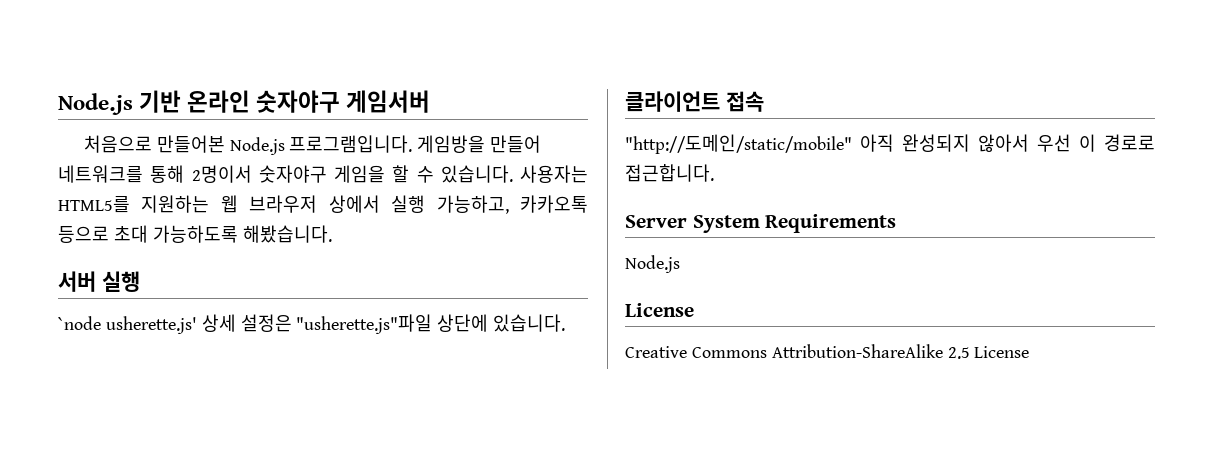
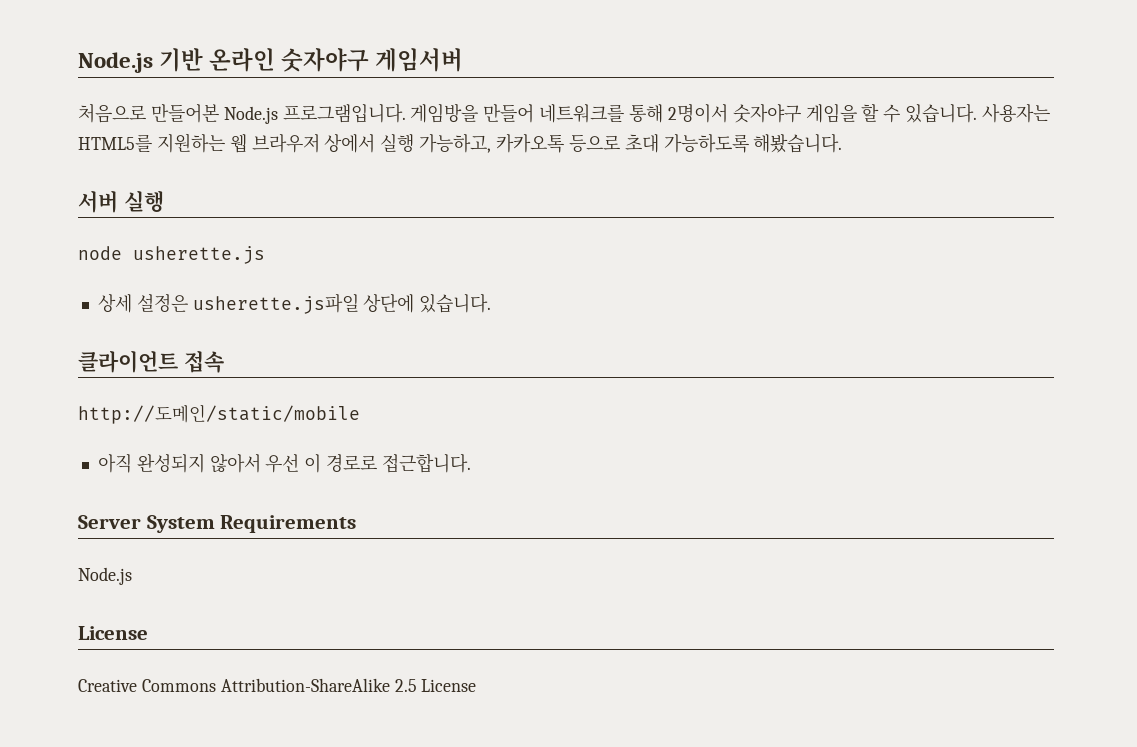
[58,316,197,334] `node usherette.js' -> [78,246,265,264] node usherette.js //
[296,314,433,334] "usherette.js"파일 -> [192,293,359,314] usherette.js파일
[625,134,852,154] "http://도메인/static/mobile" -> [78,404,360,424] http://도메인/static/mobile //

